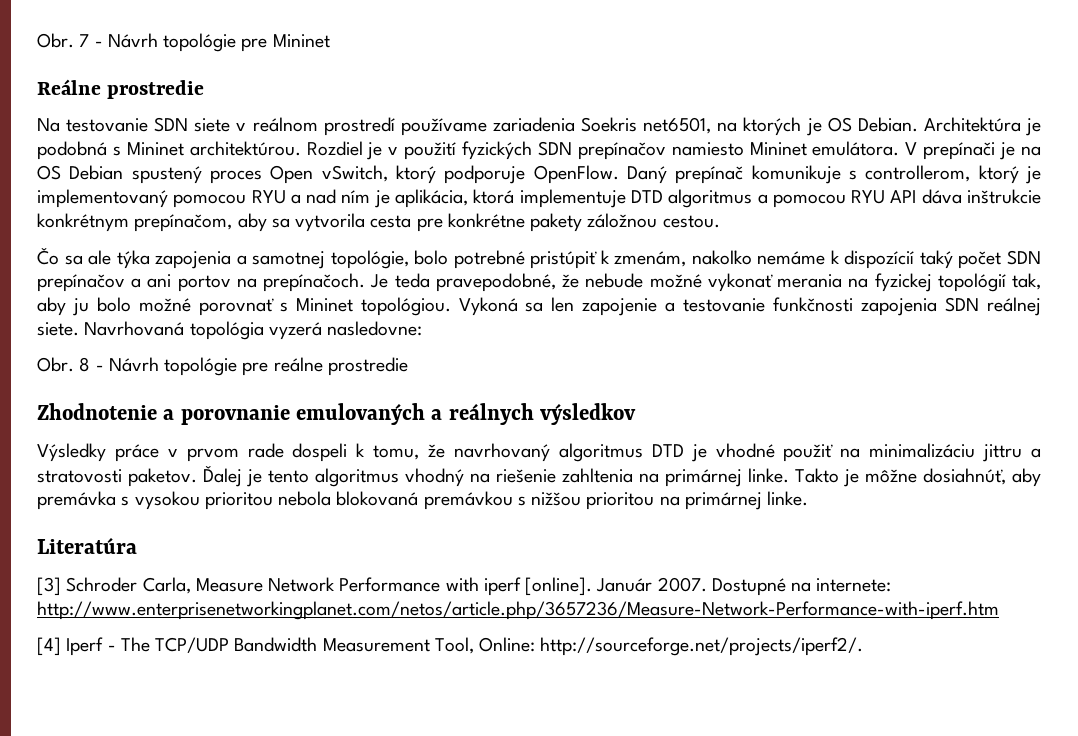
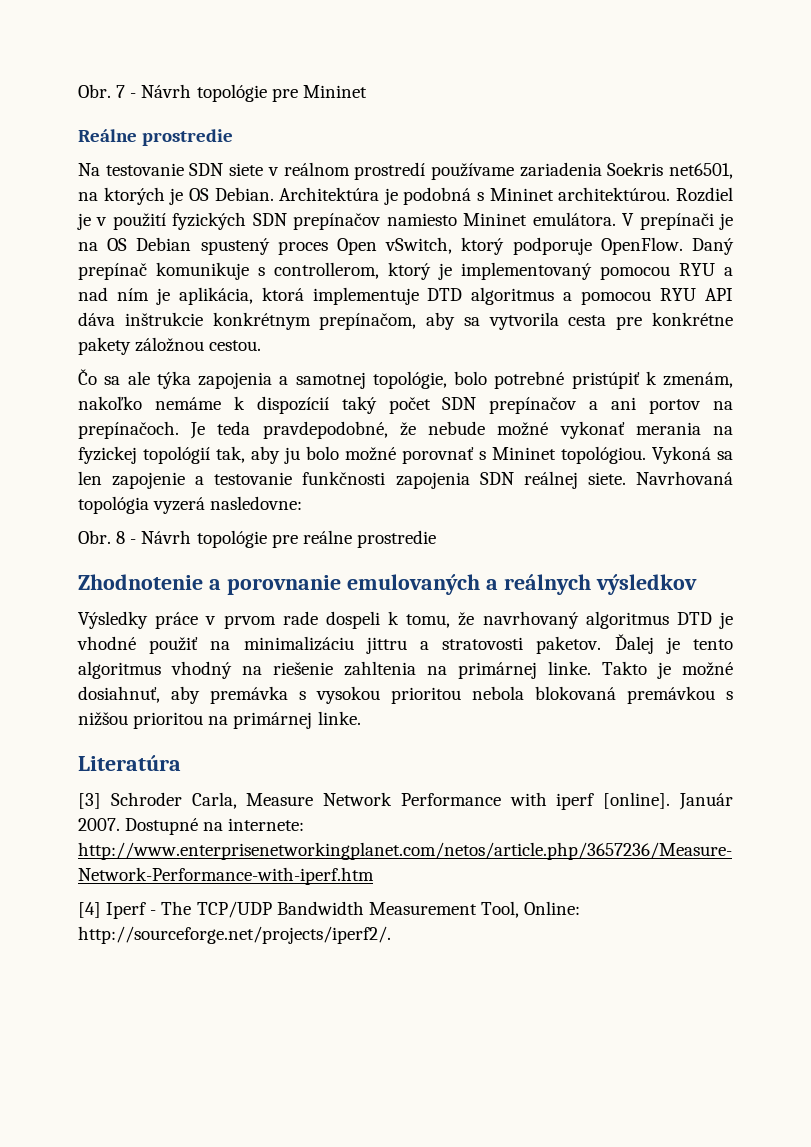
[435,273,556,292] pravepodobné, -> [262,421,388,439] pravdepodobné,
[865,468,1006,485] môžne dosiahnúť, -> [682,662,733,676] [78,686,160,703] možné dosiahnuť,

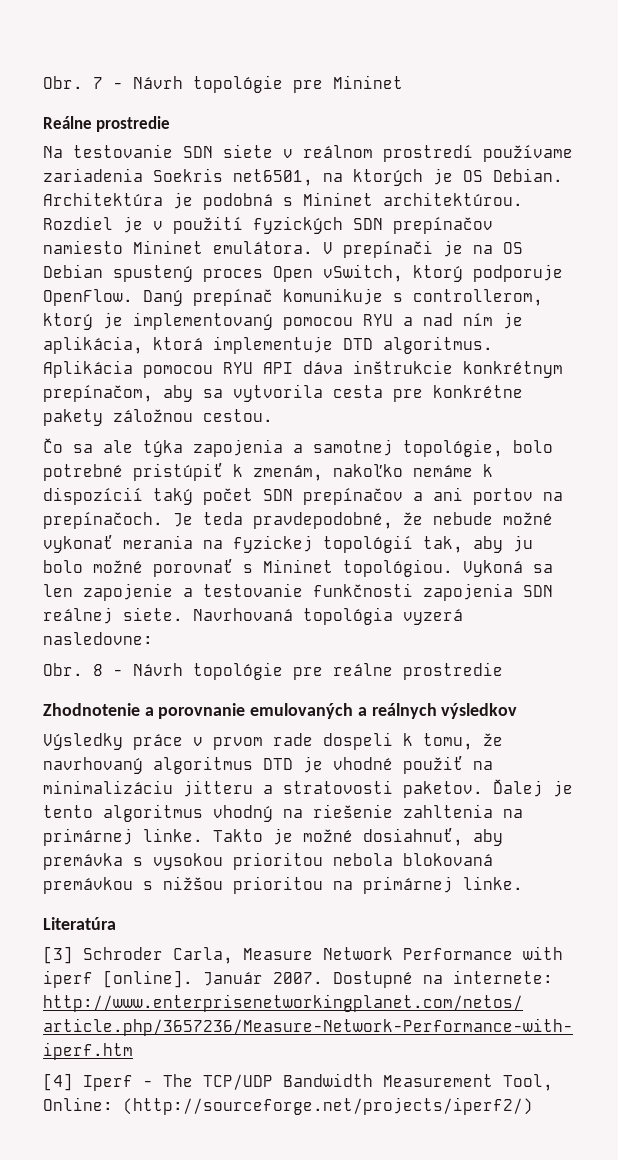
[471,287,573,305] algoritmus a -> [383,336,493,354] [43,360,133,378] algoritmus. Aplikácia
[365,637,407,654] jittru -> [183,780,253,797] jitteru
[78,926,391,944] http://sourceforge.net/projects/iperf2/. -> [123,1097,533,1115] (http://sourceforge.net/projects/iperf2/)

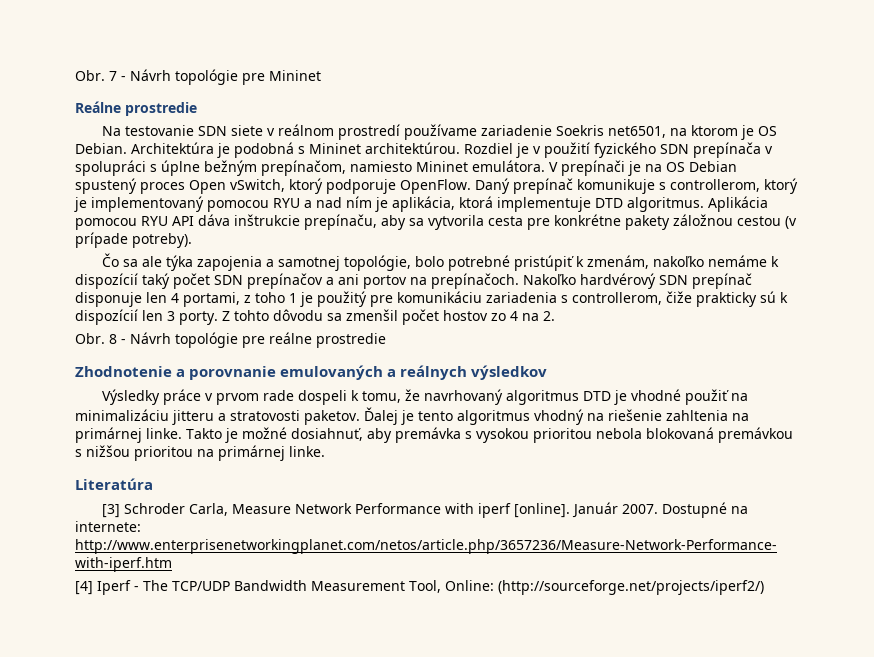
[43,168,143,182] zariadenia -> [480,125,552,136] zariadenie
[353,169,423,186] ktorých -> [690,125,738,136] ktorom
[253,216,493,234] fyzických SDN prepínačov -> [594,142,773,158] [75,160,346,176] fyzického SDN prepínača v spolupráci s úplne bežným prepínačom,
[463,361,563,378] [43,385,153,402] konkrétnym prepínačom, -> [304,214,377,230] prepínaču,
[203,409,273,422] cestou. -> [737,216,797,229] [75,232,192,248] cestou (v prípade potreby).
[173,512,553,529] [43,534,533,553] [43,558,553,577] [43,583,553,601] [43,607,463,625] [43,632,153,645] Je teda pravdepodobné, že nebude možné vykonať merania na fyzickej topológií tak, aby ju bolo možné porovnať s Mininet topológiou. Vykoná sa len zapojenie a testovanie funkčnosti zapojenia SDN reálnej siete. Navrhovaná topológia vyzerá nasledovne: -> [523,273,752,289] [75,291,788,307] [75,309,555,325] Nakoľko hardvérový SDN prepínač disponuje len 4 portami, z toho 1 je použitý pre komunikáciu zariadenia s controllerom, čiže prakticky sú k dispozícií len 3 porty. Z tohto dôvodu sa zmenšil počet hostov zo 4 na 2.

